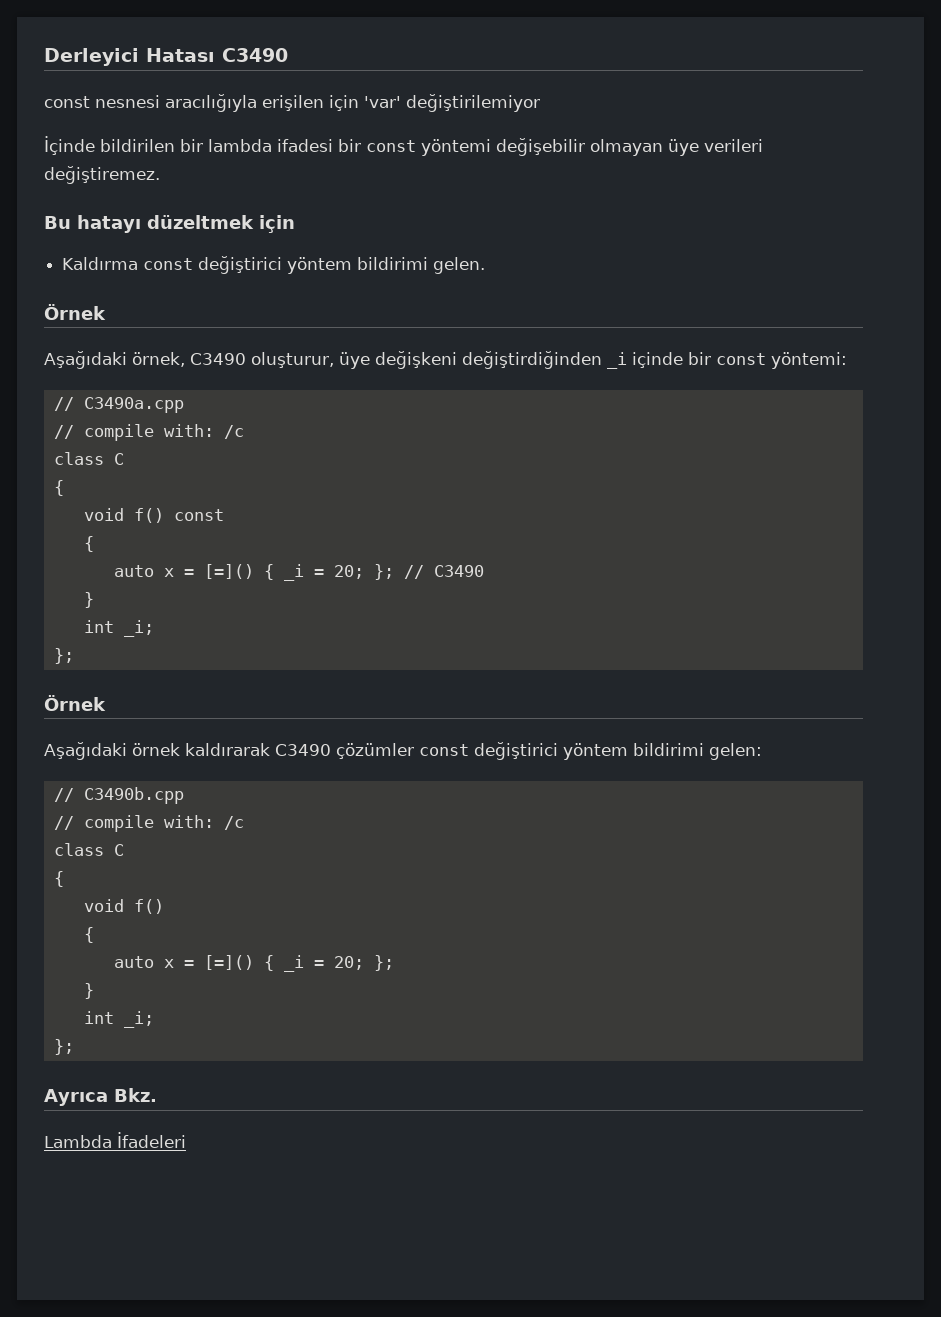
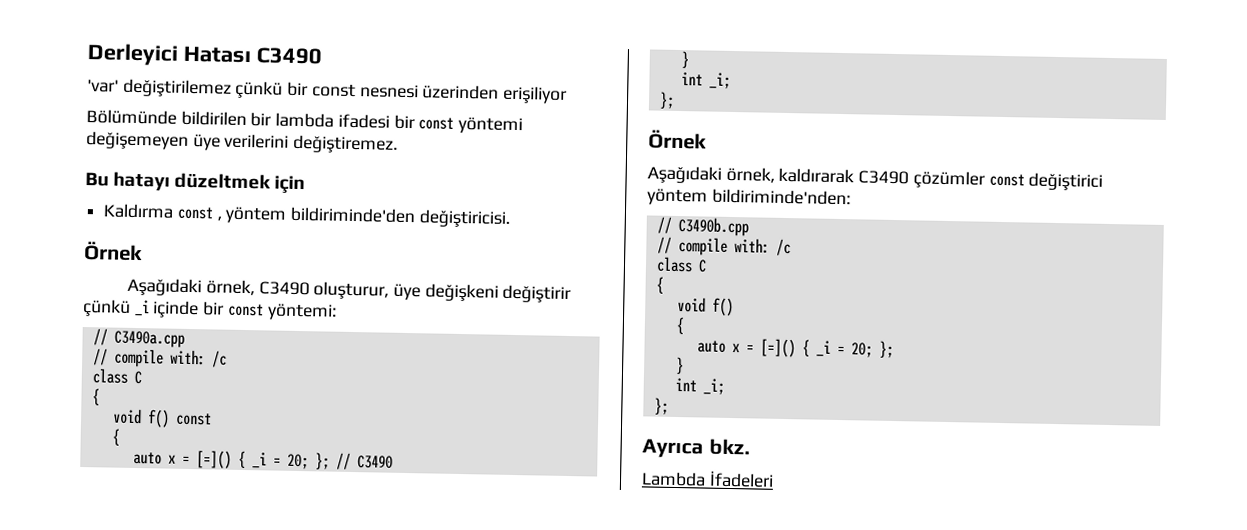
[44,94,540,112] [44,136,95,155] const nesnesi aracılığıyla erişilen için 'var' değiştirilemiyor // İçinde -> [87,78,568,104] [86,109,177,125] 'var' değiştirilemez çünkü bir const nesnesi üzerinden erişiliyor // Bölümünde
[496,138,763,156] değişebilir olmayan üye verileri -> [86,131,290,151] değişemeyen üye verilerini
[198,256,486,274] değiştirici yöntem bildirimi gelen. -> [216,206,510,228] , yöntem bildiriminde'den değiştiricisi.
[462,351,602,369] değiştirdiğinden -> [502,284,572,304] [82,299,131,317] değiştirir çünkü
[132,743,180,756] örnek -> [725,166,775,183] örnek,
[633,743,762,760] bildirimi gelen: -> [711,188,851,206] bildiriminde'nden:
[114,1088,157,1102] Bkz. -> [708,438,750,456] bkz.

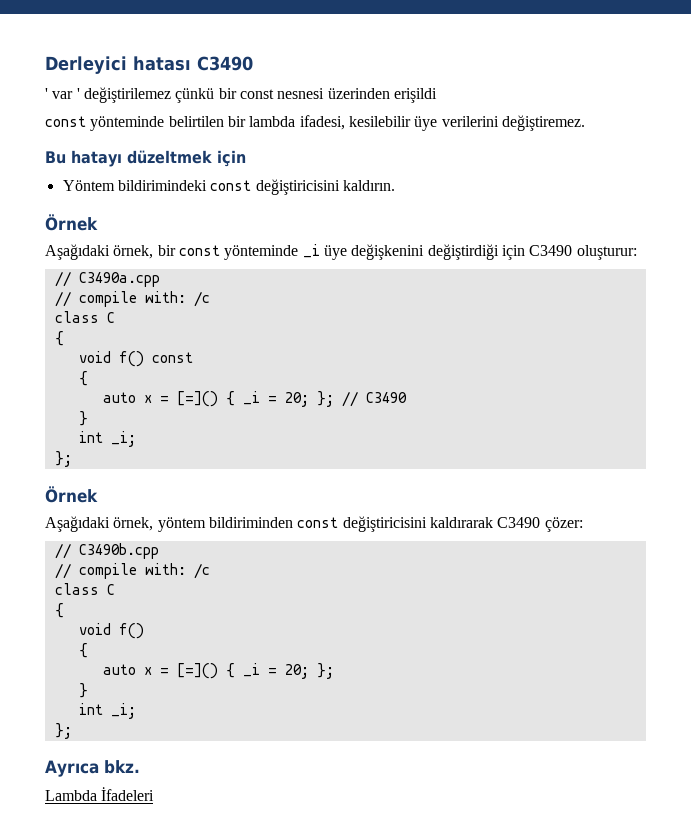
[182,45,322,65] [87,79,119,93] Hatası C3490 // 'var' -> [133,56,253,71] [45,88,80,99] hatası C3490 // ' var '
[502,85,568,104] [86,109,524,135] [86,131,189,150] erişiliyor // Bölümünde bildirilen bir lambda ifadesi bir const yöntemi değişemeyen -> [393,88,437,103] [45,115,411,131] erişildi // const yönteminde belirtilen bir lambda ifadesi, kesilebilir
[103,203,510,228] [83,241,143,262] [127,277,572,304] [82,299,337,321] Kaldırma const , yöntem bildiriminde'den değiştiricisi. // Örnek // Aşağıdaki örnek, C3490 oluşturur, üye değişkeni değiştirir çünkü _i içinde bir const yöntemi: -> [62,179,395,195] [45,214,98,231] [45,244,637,260] Yöntem bildirimindeki const değiştiricisini kaldırın. // Örnek // Aşağıdaki örnek, bir const yönteminde _i üye değişkenini değiştirdiği için C3490 oluşturur:
[778,167,1104,191] [647,188,851,206] kaldırarak C3490 çözümler const değiştirici yöntem bildiriminde'nden: -> [157,516,583,532] yöntem bildiriminden const değiştiricisini kaldırarak C3490 çözer:

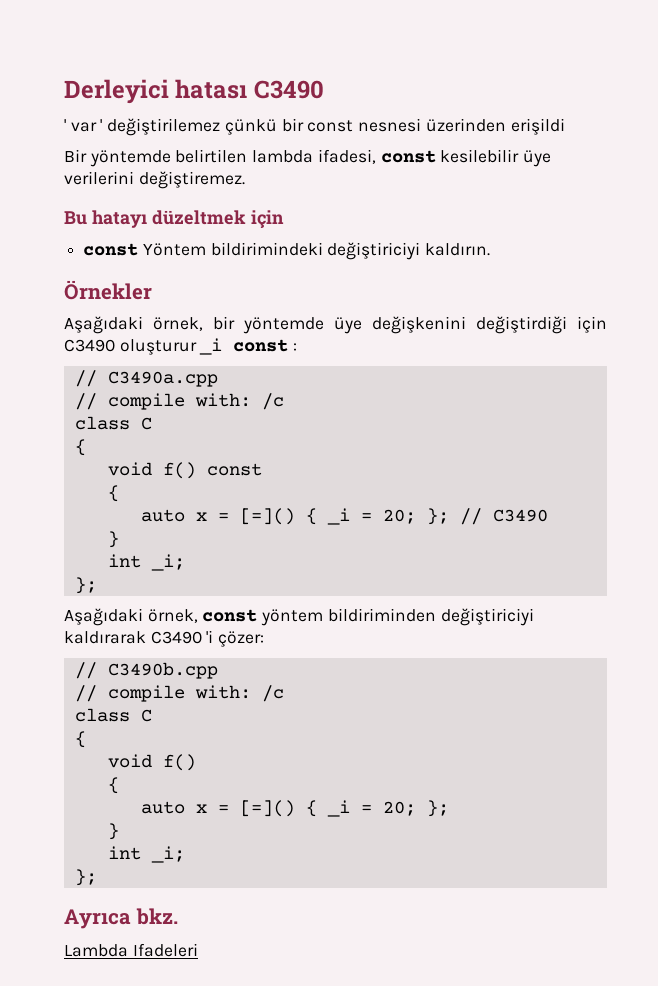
[45,116,246,131] const yönteminde belirtilen bir -> [64,149,248,167] Bir yöntemde belirtilen
(345, 122) none -> [380,150,436,163] const
(246, 158) none -> [83,243,139,256] const
[210,179,340,195] const değiştiricisini -> [327,242,421,260] değiştiriciyi
[45,214,98,231] Örnek -> [64,280,152,300] Örnekler
[178,244,320,260] const yönteminde _i -> [243,317,324,334] yöntemde
[576,245,637,260] oluşturur: -> [119,338,298,355] oluşturur _i const :
[45,486,98,503] [45,516,154,532] // Örnek // Aşağıdaki örnek, -> [64,608,258,626] // Aşağıdaki örnek, const
[297,516,427,532] const değiştiricisini -> [440,608,534,626] değiştiriciyi
(541, 522) none -> [206,630,214,643] 'i
[101,787,155,801] İfadeleri -> [132,943,198,957] Ifadeleri

